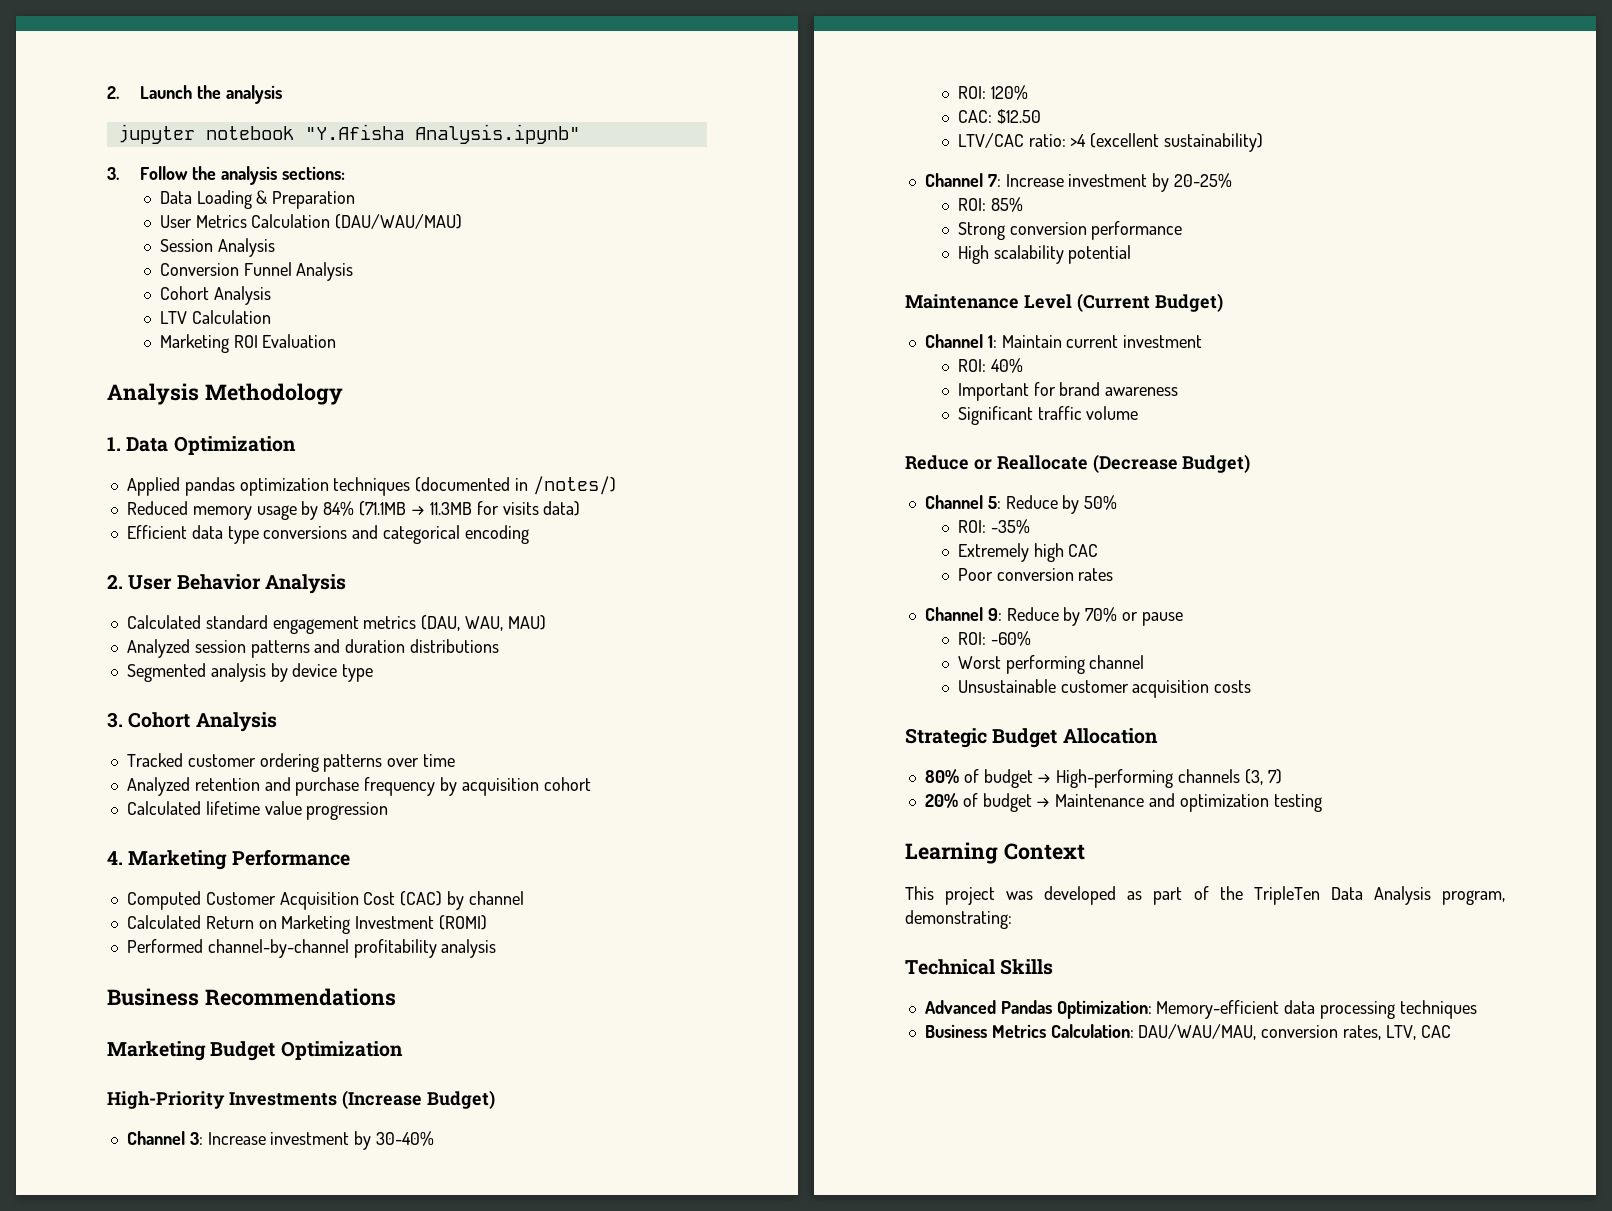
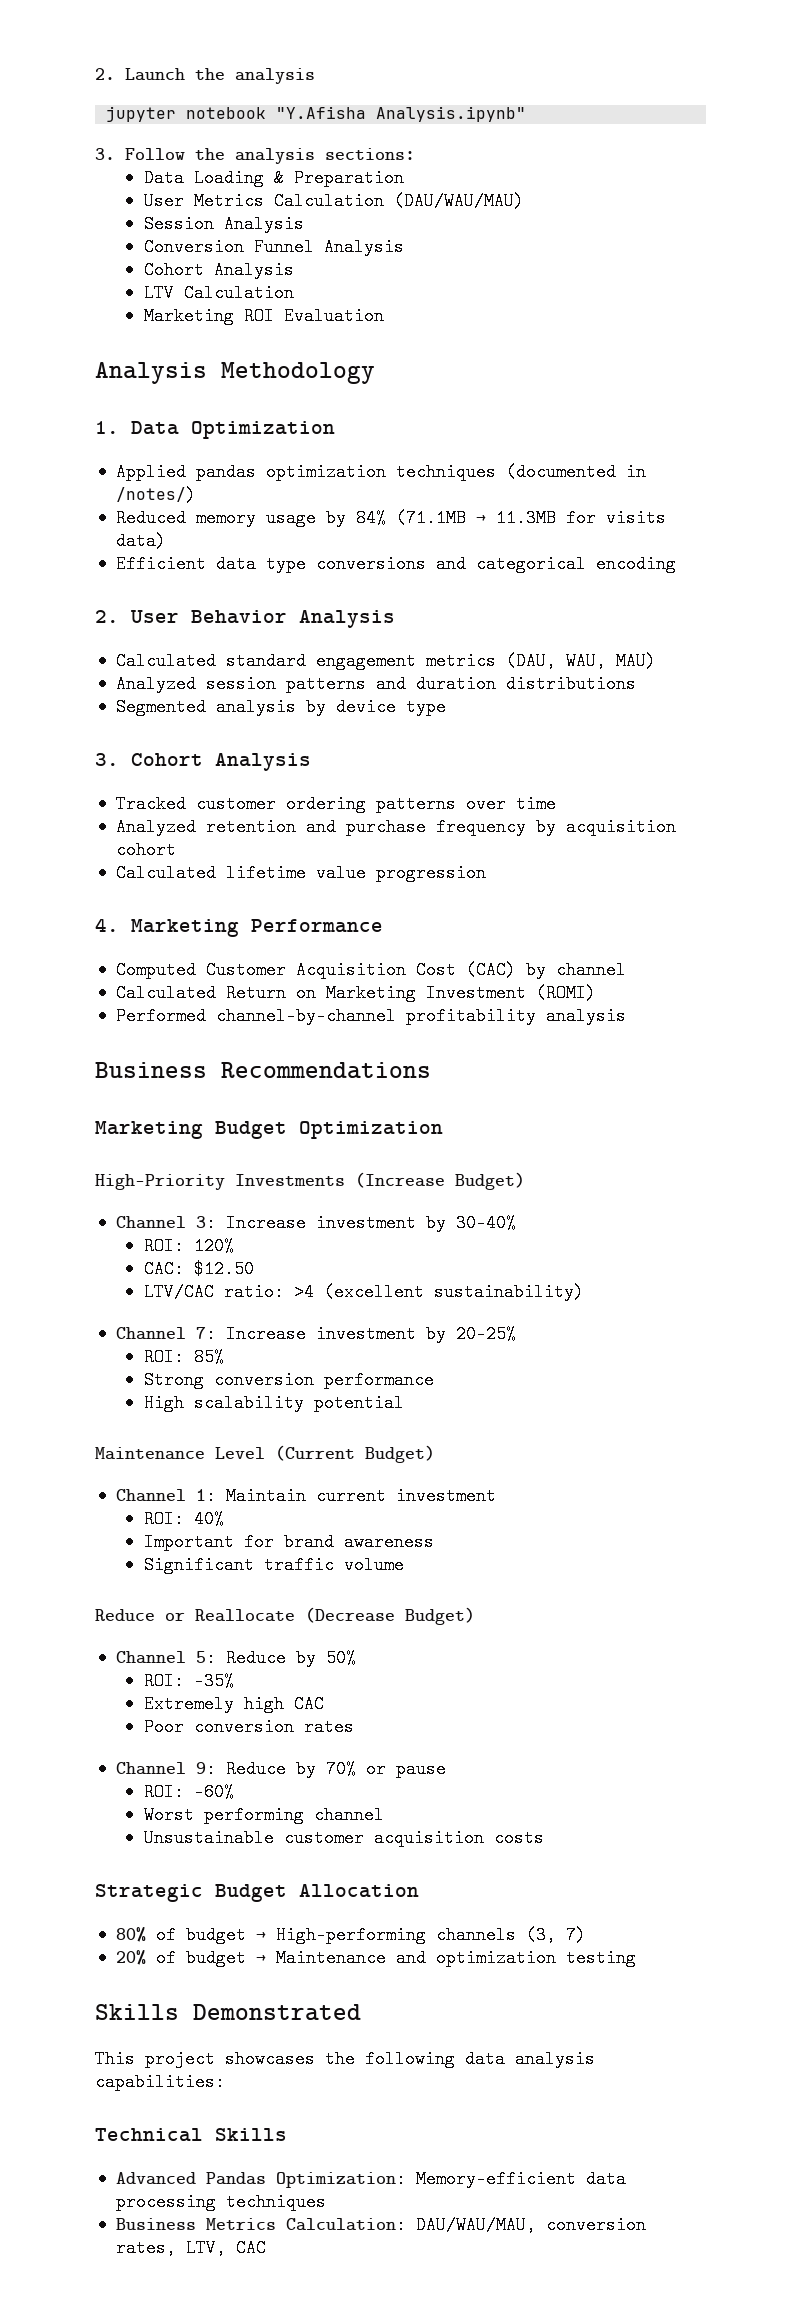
[905,842,1085,864] Learning Context -> [95,2004,361,2021] Skills Demonstrated
[1006,886,1505,905] [905,910,1012,929] was developed as part of the TripleTen Data Analysis program, demonstrating: -> [225,2050,595,2068] [95,2073,225,2091] showcases the following data analysis capabilities:

